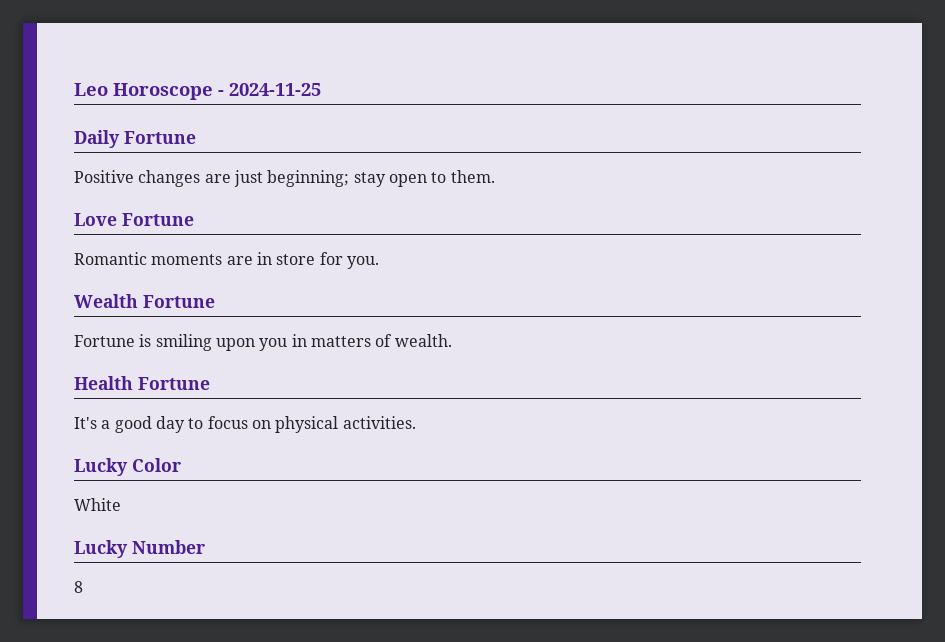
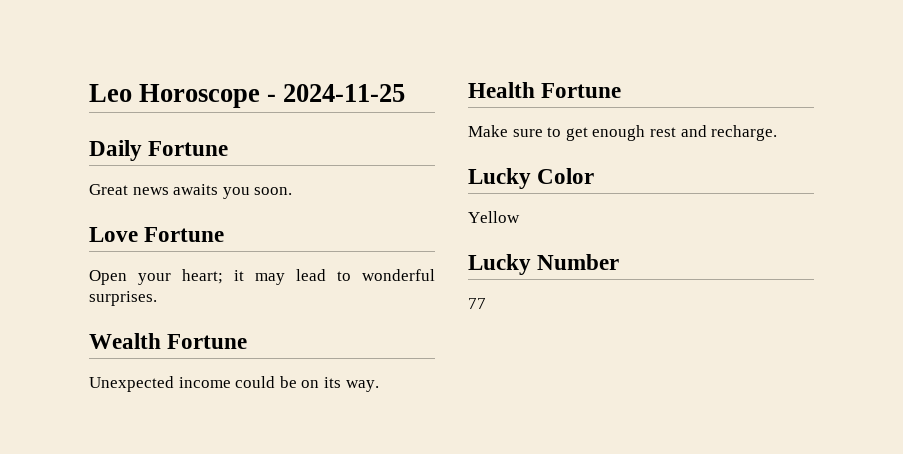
[74,170,495,187] [74,213,194,226] [74,252,379,269] [74,294,215,308] [74,334,452,351] [74,376,210,390] [74,416,416,433] Positive changes are just beginning; stay open to them. // Love Fortune // Romantic moments are in store for you. // Wealth Fortune // Fortune is smiling upon you in matters of wealth. // Health Fortune // It's a good day to focus on physical activities. -> [89,184,293,199] [89,227,225,242] [89,269,435,285] [89,291,157,306] [89,333,248,349] [89,376,379,392] [468,82,622,98] [468,125,778,141] Great news awaits you soon. // Love Fortune // Open your heart; it may lead to wonderful surprises. // Wealth Fortune // Unexpected income could be on its way. // Health Fortune // Make sure to get enough rest and recharge.
[74,498,121,511] White -> [468,211,520,223] Yellow
[74,581,83,593] 8 -> [468,298,486,309] 77

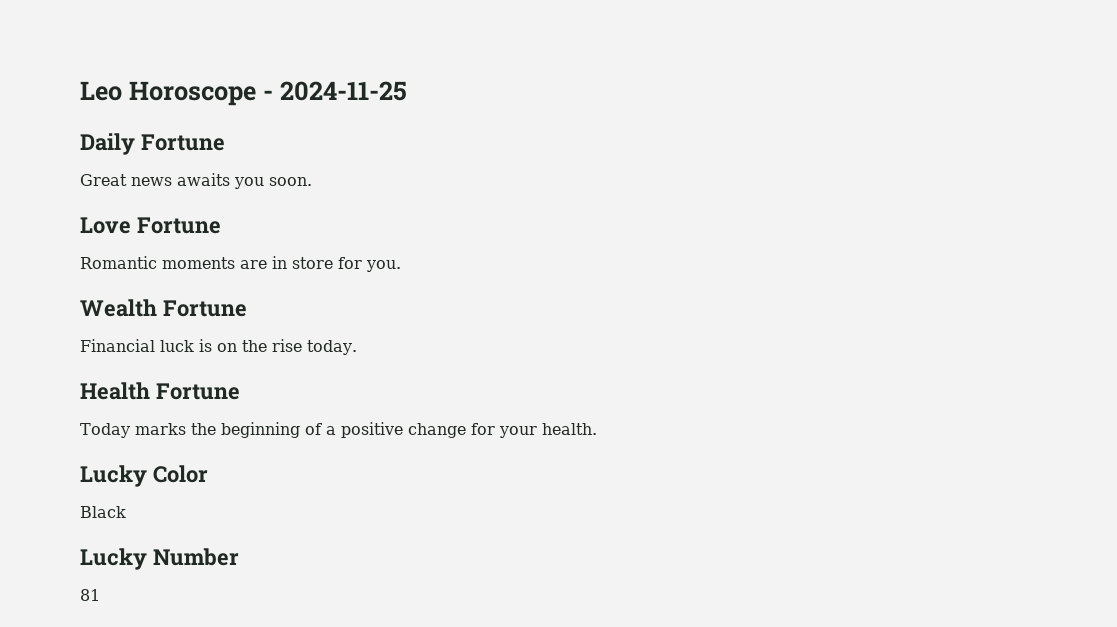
[89,269,435,285] [89,291,157,306] [89,333,248,349] [89,376,379,392] [468,82,622,98] [468,125,778,141] Open your heart; it may lead to wonderful surprises. // Wealth Fortune // Unexpected income could be on its way. // Health Fortune // Make sure to get enough rest and recharge. -> [80,256,401,272] [80,299,247,317] [80,339,357,355] [80,382,240,400] [80,422,597,438] Romantic moments are in store for you. // Wealth Fortune // Financial luck is on the rise today. // Health Fortune // Today marks the beginning of a positive change for your health.
[468,211,520,223] Yellow -> [80,506,126,518] Black
[468,298,486,309] 77 -> [80,589,100,601] 81

